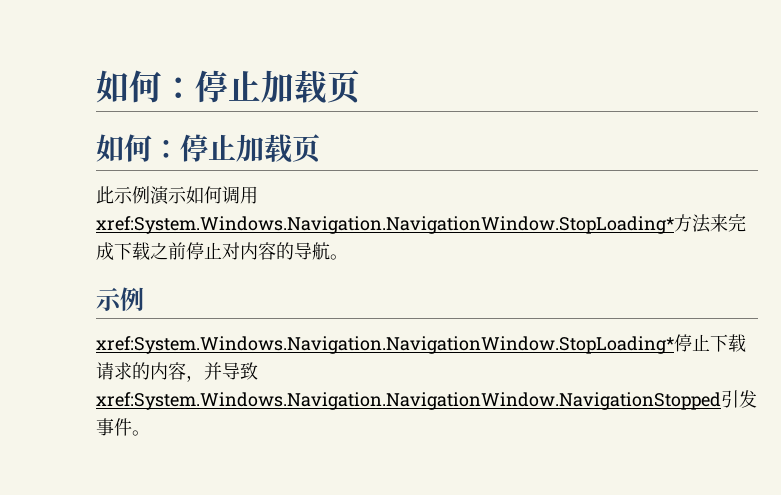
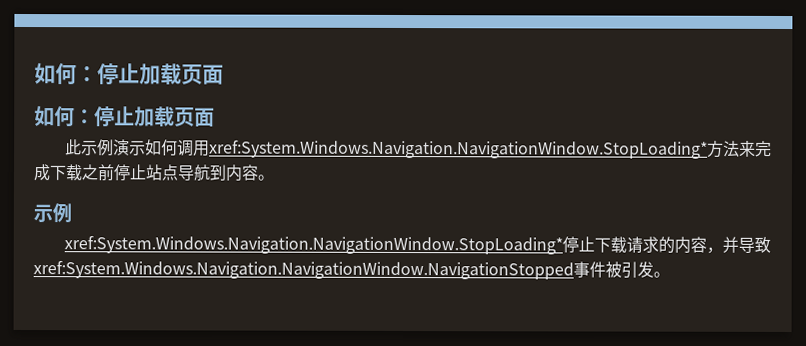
[96,70,360,104] [96,134,320,163] 如何：停止加载页 // 如何：停止加载页 -> [34,63,224,86] [34,106,215,128] 如何：停止加载页面 // 如何：停止加载页面
[222,242,330,260] 对内容的导航 -> [145,164,259,182] 站点导航到内容
[721,390,757,408] [96,418,132,436] 引发事件 -> [573,261,654,279] 事件被引发

